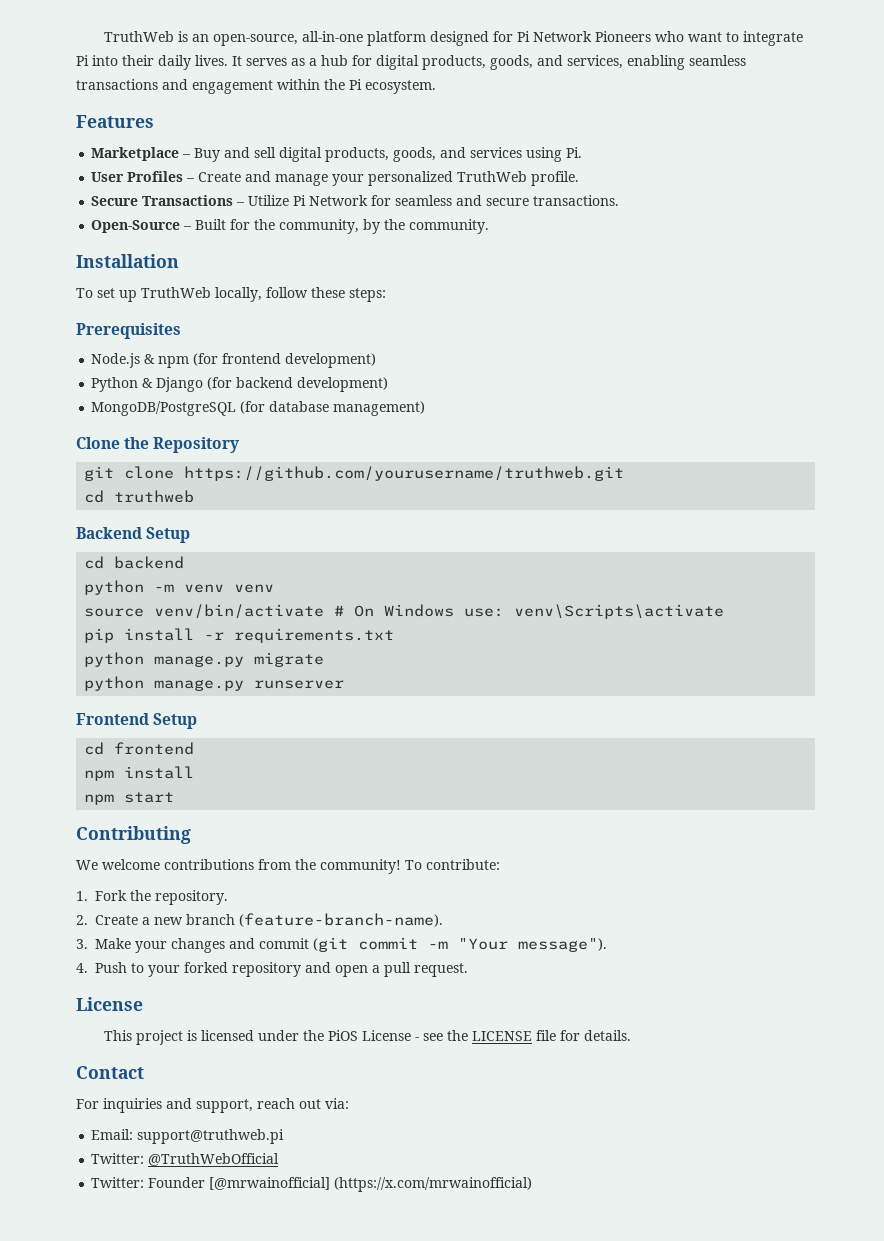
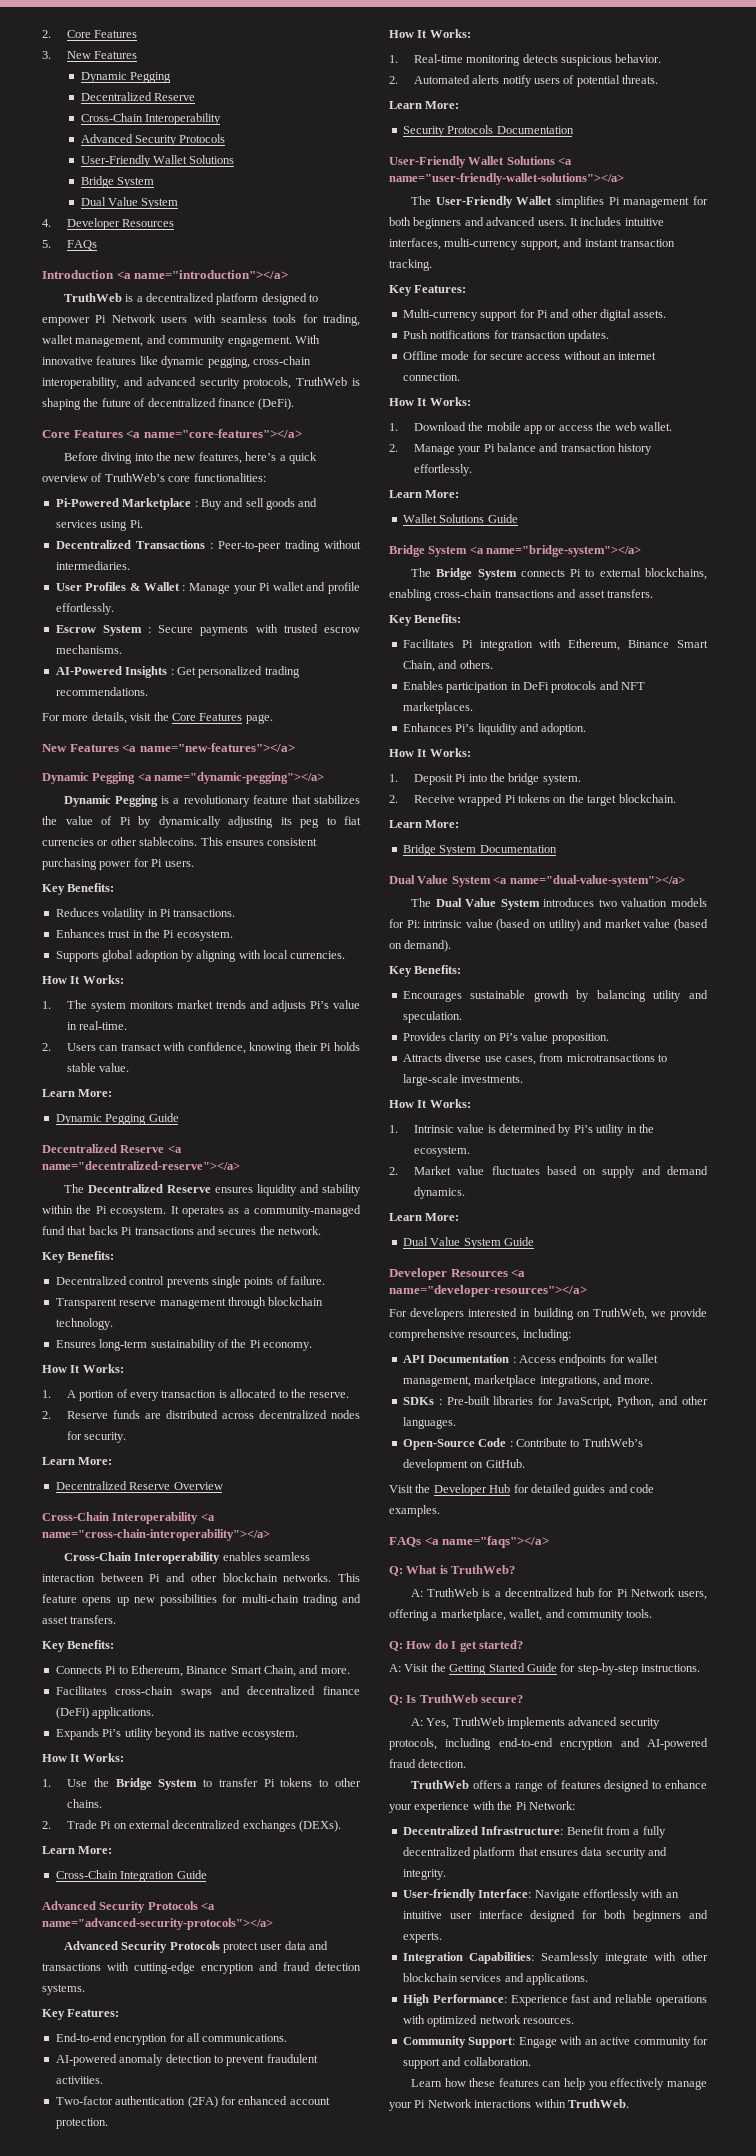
[104,31,804,46] [76,55,746,70] [76,79,436,94] [76,115,154,128] [91,147,583,162] [91,171,580,186] [91,195,620,206] [91,219,490,234] [76,254,179,268] [76,287,386,302] [76,323,181,339] [91,353,377,368] [91,377,389,392] [91,401,426,416] [76,437,240,453] [84,466,625,481] [84,490,195,503] [76,527,191,543] [84,556,185,569] [84,580,275,595] [84,604,725,619] [84,628,395,643] [84,652,325,667] [84,676,345,691] [76,713,198,729] [84,742,195,755] [84,766,195,781] [84,792,175,805] [76,826,191,844] [76,859,500,874] [76,890,228,905] [76,913,443,927] [76,937,607,953] [76,962,468,977] [76,997,143,1011] [104,1030,632,1045] [76,1066,144,1079] [76,1098,349,1113] [91,1129,285,1144] [91,1153,280,1166] [91,1177,533,1192] TruthWeb is an open-source, all-in-one platform designed for Pi Network Pioneers who want to integrate Pi into their daily lives. It serves as a hub for digital products, goods, and services, enabling seamless transactions and engagement within the Pi ecosystem. // Features // Marketplace – Buy and sell digital products, goods, and services using Pi. // User Profiles – Create and manage your personalized TruthWeb profile. // Secure Transactions – Utilize Pi Network for seamless and secure transactions. // Open-Source – Built for the community, by the community. // Installation // To set up TruthWeb locally, follow these steps: // Prerequisites // Node.js & npm (for frontend development) // Python & Django (for backend development) // MongoDB/PostgreSQL (for database management) // Clone the Repository // git clone https://github.com/yourusername/truthweb.git // cd truthweb // Backend Setup // cd backend // python -m venv venv // source venv/bin/activate # On Windows use: venv\Scripts\activate // pip install -r requirements.txt // python manage.py migrate // python manage.py runserver // Frontend Setup // cd frontend // npm install // npm start // Contributing // We welcome contributions from the community! To contribute: // 1. Fork the repository. // 2. Create a new branch (feature-branch-name). // 3. Make your changes and commit (git commit -m "Your message"). // 4. Push to your forked repository and open a pull request. // License // This project is licensed under the PiOS License - see the LICENSE file for details. // Contact // For inquiries and support, reach out via: // Email: support@truthweb.pi // Twitter: @TruthWebOfficial // Twitter: Founder [@mrwainofficial] (https://x.com/mrwainofficial) -> [42,30,138,38] [42,51,138,59] [80,72,172,83] [80,92,196,101] [80,113,222,125] [80,134,226,146] [80,155,235,167] [80,176,155,188] [80,197,179,209] [42,218,175,230] [42,240,97,250] [42,270,289,279] [63,293,319,305] [42,314,360,326] [42,335,320,347] [42,356,311,368] [42,377,360,389] [42,398,295,410] [42,429,302,438] [63,452,317,464] [42,473,266,482] [55,498,318,510] [55,520,143,531] [55,540,362,552] [55,561,130,570] [55,582,360,594] [55,603,114,615] [55,624,360,636] [55,645,122,654] [55,666,300,678] [55,687,148,696] [42,712,273,724] [42,743,295,752] [42,772,325,784] [63,795,360,807] [42,816,361,828] [42,837,318,846] [42,858,194,870] [42,883,115,895] [55,908,236,920] [55,929,233,941] [55,950,346,962] [42,975,124,984] [42,1000,360,1012] [66,1021,128,1030] [42,1042,360,1054] [66,1063,130,1072] [42,1089,113,1097] [55,1113,179,1125] [42,1144,182,1153] [42,1161,240,1170] [63,1184,361,1196] [42,1205,361,1217] [42,1226,321,1235] [42,1251,115,1263] [55,1276,325,1288] [55,1297,324,1309] [55,1318,113,1330] [55,1339,312,1351] [42,1364,124,1373] [42,1389,350,1401] [42,1410,360,1419] [66,1431,127,1443] [42,1457,113,1465] [55,1481,223,1490] [42,1512,215,1524] [42,1529,270,1541] [63,1552,311,1564] [42,1573,361,1582] [42,1594,361,1606] [42,1615,117,1624] [42,1640,115,1652] [55,1665,350,1677] [55,1686,360,1698] [55,1707,155,1719] [55,1728,298,1740] [42,1753,124,1762] [42,1778,362,1790] [66,1799,102,1808] [42,1820,342,1832] [42,1846,113,1854] [55,1870,207,1882] [42,1901,216,1913] [42,1918,273,1930] [63,1941,329,1953] [42,1962,361,1974] [42,1984,85,1995] [42,2009,120,2020] [55,2033,288,2045] [55,2054,318,2066] [55,2076,103,2084] [55,2096,330,2108] [55,2118,108,2129] [389,29,471,38] [389,54,662,66] [389,75,659,87] [389,101,460,109] [402,125,574,137] [389,156,573,168] [389,173,624,185] [410,196,708,208] [389,217,664,229] [389,238,675,250] [389,259,432,271] [389,285,467,296] [402,309,667,321] [402,330,610,342] [402,351,657,360] [402,373,460,381] [389,397,471,406] [389,422,672,434] [389,443,653,455] [413,464,472,476] [389,490,460,498] [402,514,518,523] [389,545,642,557] [410,568,707,580] [389,589,653,601] [389,614,462,626] [402,639,708,651] [402,660,493,672] [402,681,645,693] [402,702,473,714] [402,723,587,735] [389,748,471,757] [389,773,581,785] [389,794,676,806] [389,820,460,828] [402,844,557,856] [389,875,685,887] [410,898,707,910] [389,919,708,931] [389,940,452,952] [389,965,462,977] [402,990,708,1002] [402,1011,462,1023] [402,1032,609,1044] [402,1053,667,1065] [402,1074,524,1086] [389,1099,471,1108] [389,1124,654,1136] [413,1146,470,1157] [389,1166,708,1178] [413,1187,465,1199] [389,1213,460,1221] [402,1237,534,1249] [389,1268,526,1280] [389,1285,587,1297] [389,1308,707,1320] [389,1329,571,1341] [402,1354,658,1366] [402,1375,654,1387] [402,1396,708,1408] [402,1417,456,1429] [402,1438,643,1450] [402,1459,525,1471] [389,1484,654,1496] [389,1505,440,1517] [389,1536,550,1548] [389,1565,516,1576] [410,1588,707,1600] [389,1609,653,1621] [389,1640,523,1652] [389,1663,700,1675] [389,1694,524,1705] [410,1717,660,1729] [389,1738,708,1750] [389,1759,467,1768] [410,1780,707,1792] [389,1801,575,1813] [402,1826,666,1838] [402,1847,667,1859] [402,1869,446,1880] [402,1889,679,1901] [402,1910,708,1922] [402,1932,442,1943] [402,1952,708,1964] [402,1973,588,1985] [402,1994,707,2006] [402,2015,574,2027] [402,2036,708,2048] [402,2057,531,2069] [410,2078,707,2090] [389,2099,629,2111] 2. Core Features // 3. New Features // Dynamic Pegging // Decentralized Reserve // Cross-Chain Interoperability // Advanced Security Protocols // User-Friendly Wallet Solutions // Bridge System // Dual Value System // 4. Developer Resources // 5. FAQs // Introduction <a name="introduction"></a> // TruthWeb is a decentralized platform designed to empower Pi Network users with seamless tools for trading, wallet management, and community engagement. With innovative features like dynamic pegging, cross-chain interoperability, and advanced security protocols, TruthWeb is shaping the future of decentralized finance (DeFi). // Core Features <a name="core-features"></a> // Before diving into the new features, here’s a quick overview of TruthWeb’s core functionalities: // Pi-Powered Marketplace : Buy and sell goods and services using Pi. // Decentralized Transactions : Peer-to-peer trading without intermediaries. // User Profiles & Wallet : Manage your Pi wallet and profile effortlessly. // Escrow System : Secure payments with trusted escrow mechanisms. // AI-Powered Insights : Get personalized trading recommendations. // For more details, visit the Core Features page. // New Features <a name="new-features"></a> // Dynamic Pegging <a name="dynamic-pegging"></a> // Dynamic Pegging is a revolutionary feature that stabilizes the value of Pi by dynamically adjusting its peg to fiat currencies or other stablecoins. This ensures consistent purchasing power for Pi users. // Key Benefits: // Reduces volatility in Pi transactions. // Enhances trust in the Pi ecosystem. // Supports global adoption by aligning with local currencies. // How It Works: // 1. The system monitors market trends and adjusts Pi’s value in real-time. // 2. Users can transact with confidence, knowing their Pi holds stable value. // Learn More: // Dynamic Pegging Guide // Decentralized Reserve <a name="decentralized-reserve"></a> // The Decentralized Reserve ensures liquidity and stability within the Pi ecosystem. It operates as a community-managed fund that backs Pi transactions and secures the network. // Key Benefits: // Decentralized control prevents single points of failure. // Transparent reserve management through blockchain technology. // Ensures long-term sustainability of the Pi economy. // How It Works: // 1. A portion of every transaction is allocated to the reserve. // 2. Reserve funds are distributed across decentralized nodes for security. // Learn More: // Decentralized Reserve Overview // Cross-Chain Interoperability <a name="cross-chain-interoperability"></a> // Cross-Chain Interoperability enables seamless interaction between Pi and other blockchain networks. This feature opens up new possibilities for multi-chain trading and asset transfers. // Key Benefits: // Connects Pi to Ethereum, Binance Smart Chain, and more. // Facilitates cross-chain swaps and decentralized finance (DeFi) applications. // Expands Pi’s utility beyond its native ecosystem. // How It Works: // 1. Use the Bridge System to transfer Pi tokens to other chains. // 2. Trade Pi on external decentralized exchanges (DEXs). // Learn More: // Cross-Chain Integration Guide // Advanced Security Protocols <a name="advanced-security-protocols"></a> // Advanced Security Protocols protect user data and transactions with cutting-edge encryption and fraud detection systems. // Key Features: // End-to-end encryption for all communications. // AI-powered anomaly detection to prevent fraudulent activities. // Two-factor authentication (2FA) for enhanced account protection. // How It Works: // 1. Real-time monitoring detects suspicious behavior. // 2. Automated alerts notify users of potential threats. // Learn More: // Security Protocols Documentation // User-Friendly Wallet Solutions <a name="user-friendly-wallet-solutions"></a> // The User-Friendly Wallet simplifies Pi management for both beginners and advanced users. It includes intuitive interfaces, multi-currency support, and instant transaction tracking. // Key Features: // Multi-currency support for Pi and other digital assets. // Push notifications for transaction updates. // Offline mode for secure access without an internet connection. // How It Works: // 1. Download the mobile app or access the web wallet. // 2. Manage your Pi balance and transaction history effortlessly. // Learn More: // Wallet Solutions Guide // Bridge System <a name="bridge-system"></a> // The Bridge System connects Pi to external blockchains, enabling cross-chain transactions and asset transfers. // Key Benefits: // Facilitates Pi integration with Ethereum, Binance Smart Chain, and others. // Enables participation in DeFi protocols and NFT marketplaces. // Enhances Pi’s liquidity and adoption. // How It Works: // 1. Deposit Pi into the bridge system. // 2. Receive wrapped Pi tokens on the target blockchain. // Learn More: // Bridge System Documentation // Dual Value System <a name="dual-value-system"></a> // The Dual Value System introduces two valuation models for Pi: intrinsic value (based on utility) and market value (based on demand). // Key Benefits: // Encourages sustainable growth by balancing utility and speculation. // Provides clarity on Pi’s value proposition. // Attracts diverse use cases, from microtransactions to large-scale investments. // How It Works: // 1. Intrinsic value is determined by Pi’s utility in the ecosystem. // 2. Market value fluctuates based on supply and demand dynamics. // Learn More: // Dual Value System Guide // Developer Resources <a name="developer-resources"></a> // For developers interested in building on TruthWeb, we provide comprehensive resources, including: // API Documentation : Access endpoints for wallet management, marketplace integrations, and more. // SDKs : Pre-built libraries for JavaScript, Python, and other languages. // Open-Source Code : Contribute to TruthWeb’s development on GitHub. // Visit the Developer Hub for detailed guides and code examples. // FAQs <a name="faqs"></a> // Q: What is TruthWeb? // A: TruthWeb is a decentralized hub for Pi Network users, offering a marketplace, wallet, and community tools. // Q: How do I get started? // A: Visit the Getting Started Guide for step-by-step instructions. // Q: Is TruthWeb secure? // A: Yes, TruthWeb implements advanced security protocols, including end-to-end encryption and AI-powered fraud detection. // TruthWeb offers a range of features designed to enhance your experience with the Pi Network: // Decentralized Infrastructure: Benefit from a fully decentralized platform that ensures data security and integrity. // User-friendly Interface: Navigate effortlessly with an intuitive user interface designed for both beginners and experts. // Integration Capabilities: Seamlessly integrate with other blockchain services and applications. // High Performance: Experience fast and reliable operations with optimized network resources. // Community Support: Engage with an active community for support and collaboration. // Learn how these features can help you effectively manage your Pi Network interactions within TruthWeb.

